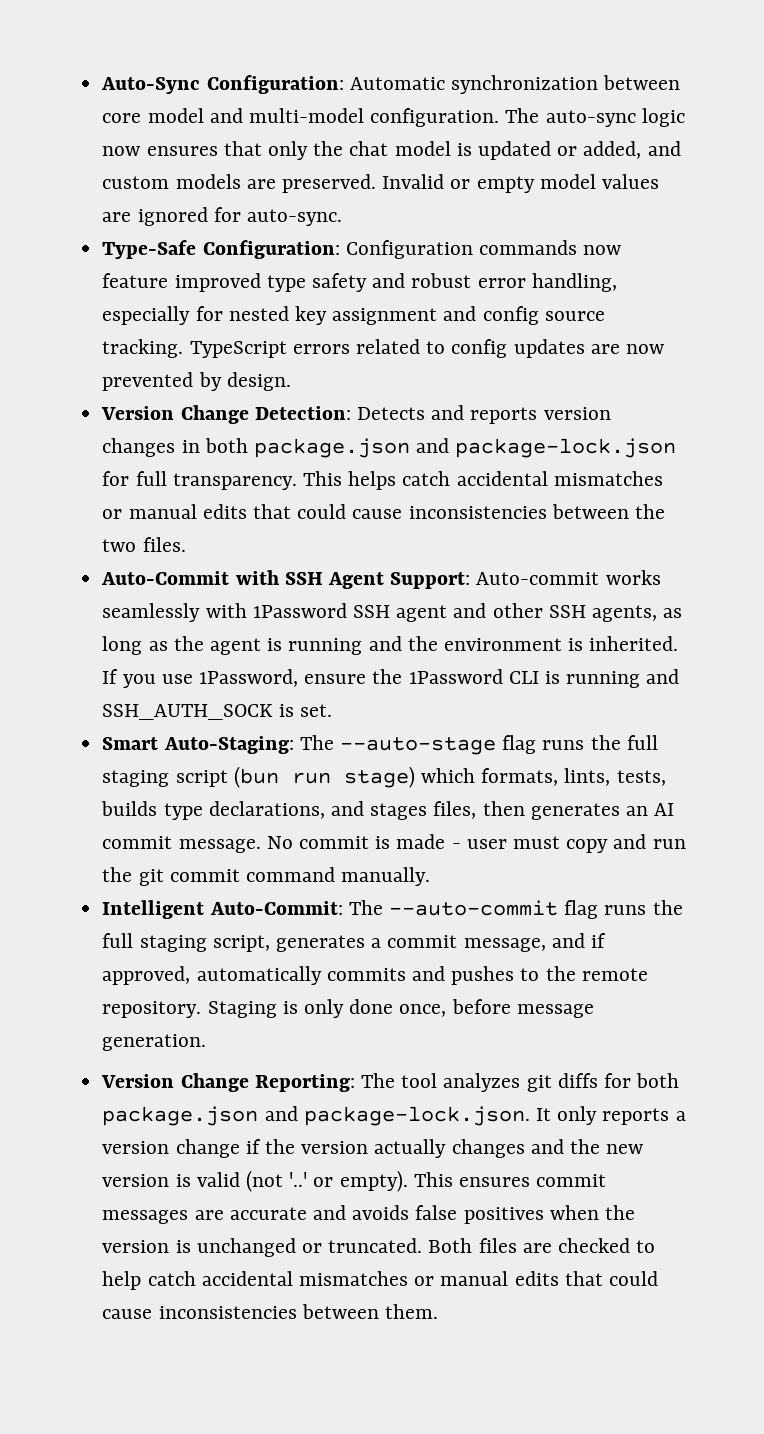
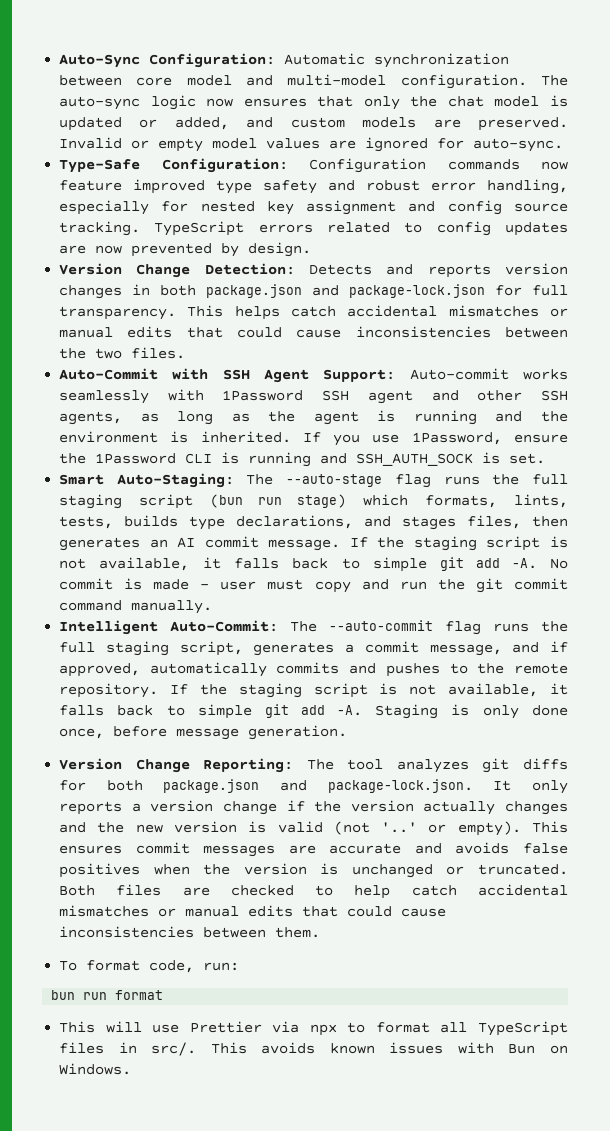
(261, 846) none -> [349,536,568,551] [59,557,537,572] If the staging script is not available, it falls back to simple git add -A.
(202, 1009) none -> [169,683,568,698] [59,704,362,719] If the staging script is not available, it falls back to simple git add -A.
(438, 1311) none -> [59,960,240,973] [51,990,164,1000] [59,1021,568,1036] [59,1042,568,1056] [59,1063,132,1075] // To format code, run: // bun run format // This will use Prettier via npx to format all TypeScript files in src/. This avoids known issues with Bun on Windows.

